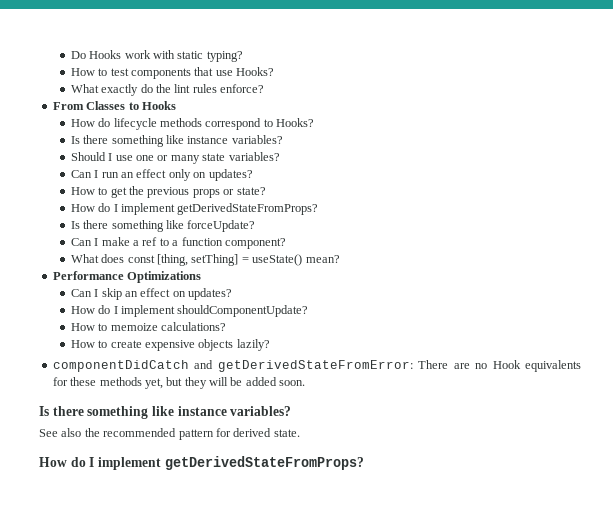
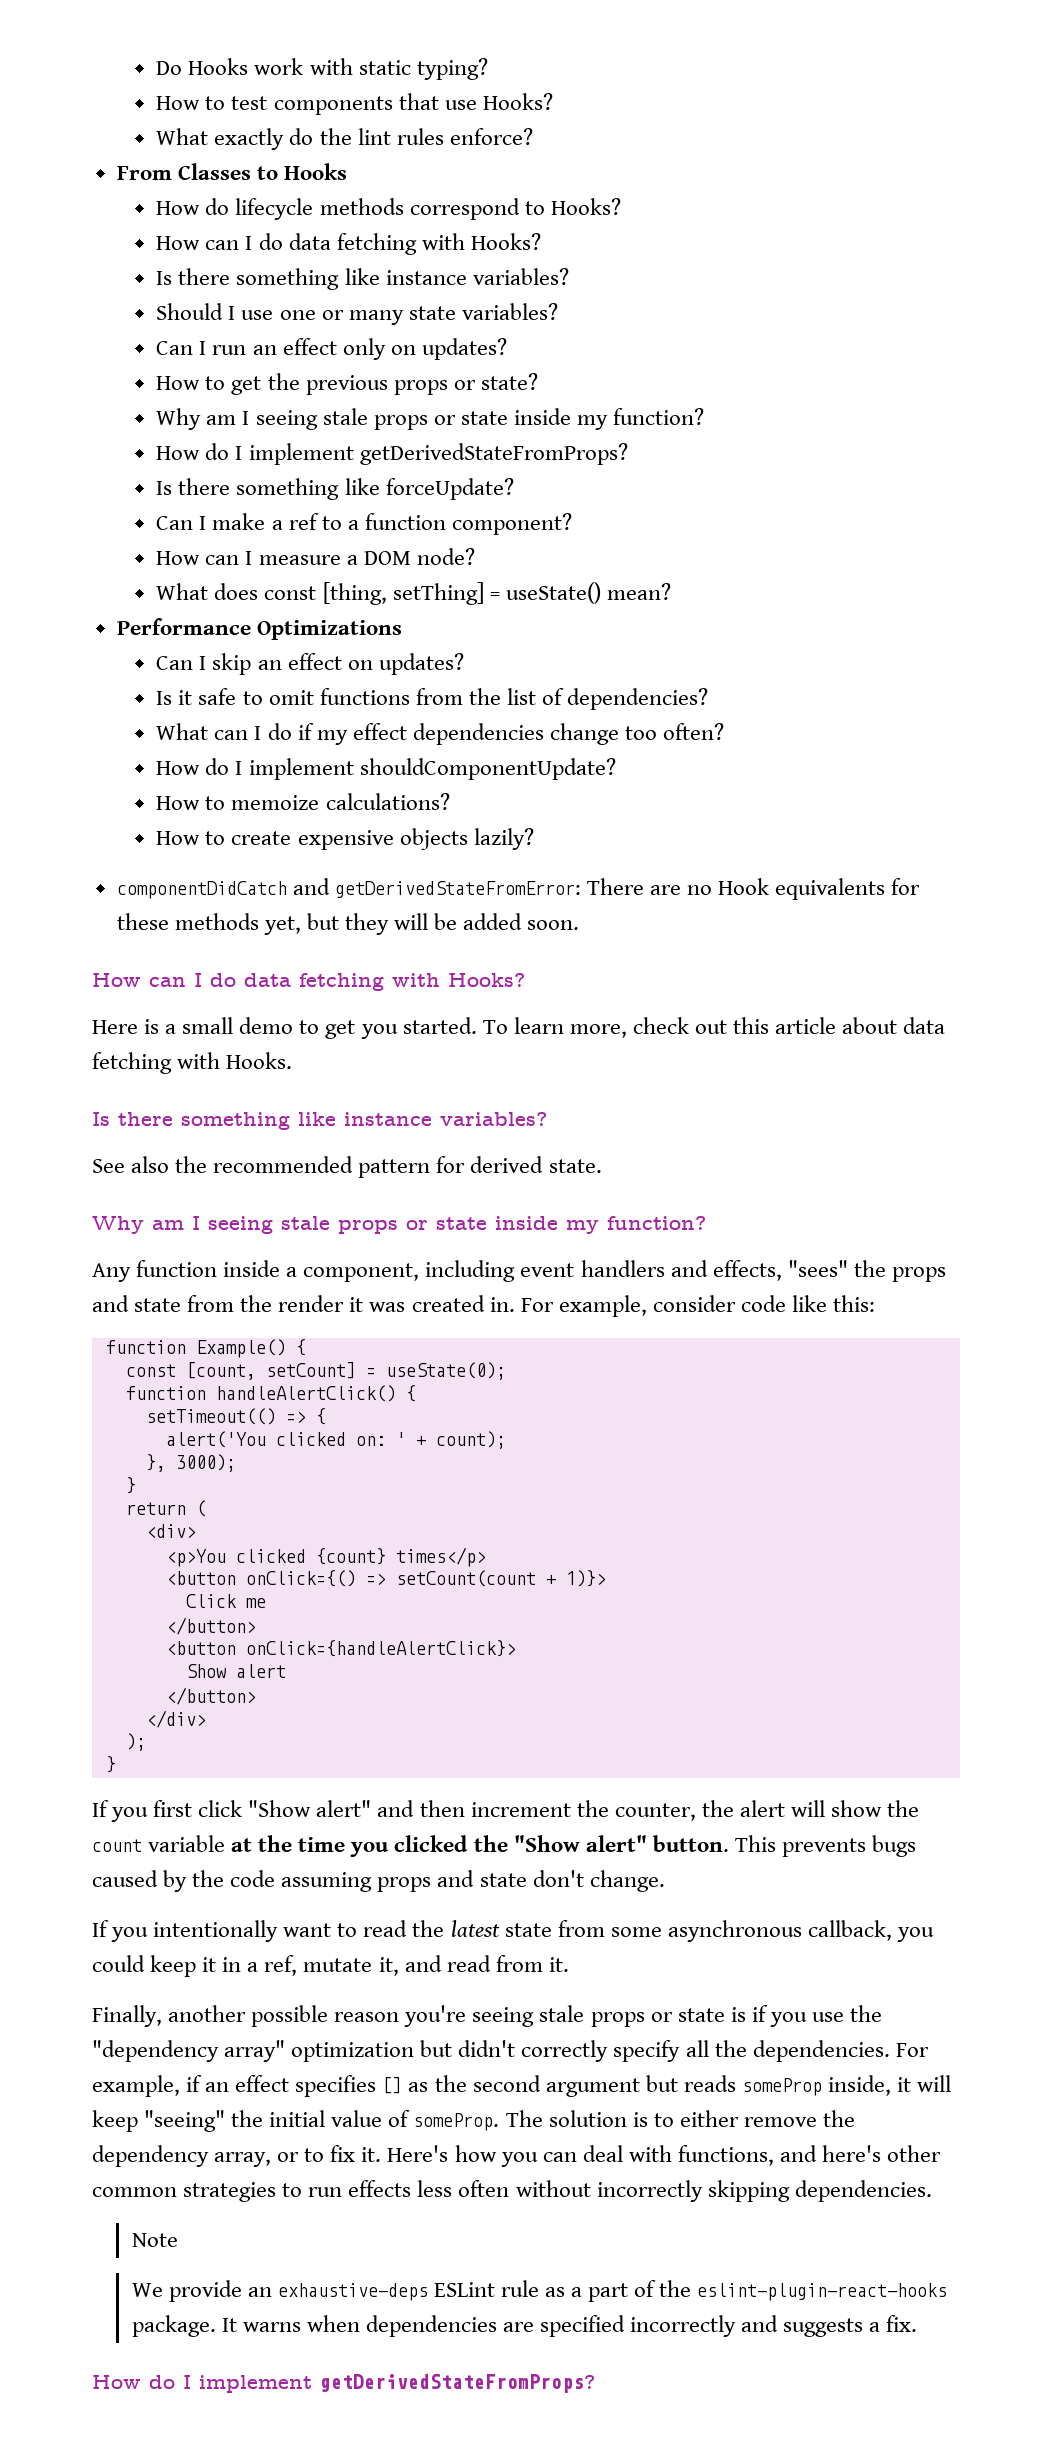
(315, 122) none -> [156,233,541,255] // How can I do data fetching with Hooks?
(266, 191) none -> [156,408,705,430] // Why am I seeing stale props or state inside my function?
(286, 243) none -> [156,548,475,565] // How can I measure a DOM node?
(233, 294) none -> [156,688,709,710] [156,723,725,745] // Is it safe to omit functions from the list of dependencies? // What can I do if my effect dependencies change too often?
(306, 383) none -> [92,973,525,991] [92,1017,946,1039] [92,1052,293,1074] // How can I do data fetching with Hooks? // Here is a small demo to get you started. To learn more, check out this article about data fetching with Hooks.
(300, 433) none -> [92,1216,706,1234] [92,1260,946,1282] [92,1295,876,1317] [105,1339,306,1358] [125,1362,506,1380] [125,1385,416,1402] [145,1408,326,1425] [165,1431,506,1449] [145,1454,236,1472] [125,1477,136,1494] [125,1500,206,1517] [145,1524,196,1538] [165,1547,486,1567] [165,1570,606,1587] [185,1594,266,1608] [165,1617,256,1635] [165,1640,516,1657] [185,1664,286,1678] [165,1687,256,1705] [145,1710,206,1728] [125,1733,146,1751] [105,1756,116,1773] [92,1800,920,1822] [92,1835,916,1857] [92,1870,665,1892] [92,1920,934,1942] [92,1955,569,1977] [92,2005,883,2027] [92,2040,929,2062] [92,2075,952,2097] [92,2110,855,2132] [92,2145,942,2167] [92,2180,932,2202] [131,2233,178,2247] [131,2280,948,2302] [131,2315,918,2337] // Why am I seeing stale props or state inside my function? // Any function inside a component, including event handlers and effects, "sees" the props and state from the render it was created in. For example, consider code like this: // function Example() { // const [count, setCount] = useState(0); // function handleAlertClick() { // setTimeout(() => { // alert('You clicked on: ' + count); // }, 3000); // } // return ( // <div> // <p>You clicked {count} times</p> // <button onClick={() => setCount(count + 1)}> // Click me // </button> // <button onClick={handleAlertClick}> // Show alert // </button> // </div> // ); // } // If you first click "Show alert" and then increment the counter, the alert will show the count variable at the time you clicked the "Show alert" button. This prevents bugs caused by the code assuming props and state don't change. // If you intentionally want to read the latest state from some asynchronous callback, you could keep it in a ref, mutate it, and read from it. // Finally, another possible reason you're seeing stale props or state is if you use the "dependency array" optimization but didn't correctly specify all the dependencies. For example, if an effect specifies [] as the second argument but reads someProp inside, it will keep "seeing" the initial value of someProp. The solution is to either remove the dependency array, or to fix it. Here's how you can deal with functions, and here's other common strategies to run effects less often without incorrectly skipping dependencies. // Note // We provide an exhaustive-deps ESLint rule as a part of the eslint-plugin-react-hooks package. It warns when dependencies are specified incorrectly and suggests a fix.

